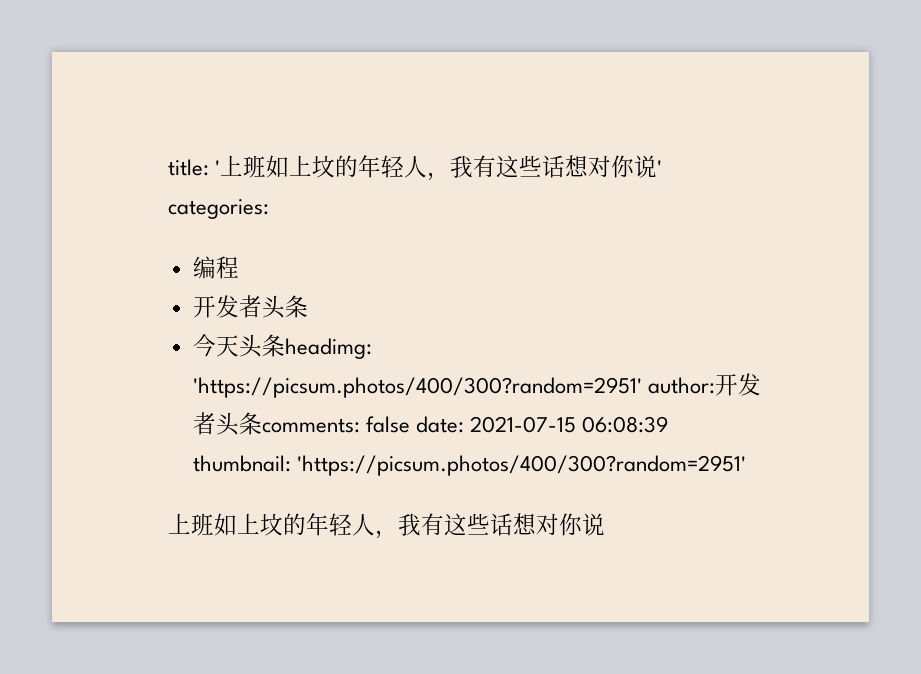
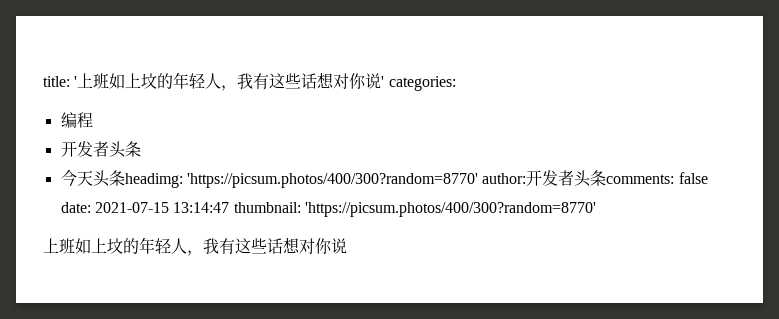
[192,377,642,398] 'https://picsum.photos/400/300?random=2951' -> [186,173,478,188] 'https://picsum.photos/400/300?random=8770'
[582,416,669,433] [192,455,746,476] 06:08:39 thumbnail: 'https://picsum.photos/400/300?random=2951' -> [173,202,596,217] 13:14:47 thumbnail: 'https://picsum.photos/400/300?random=8770'

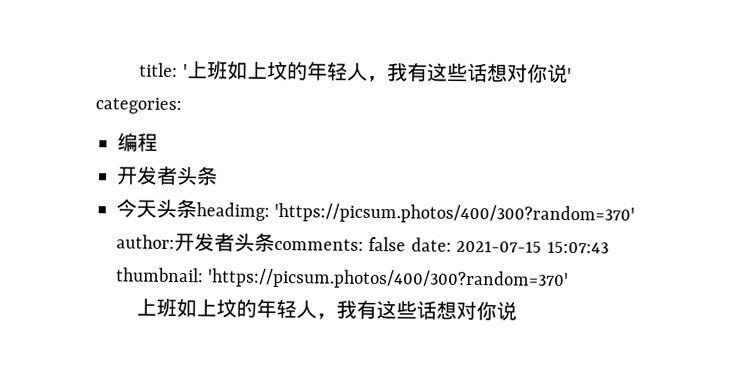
[186,173,478,188] 'https://picsum.photos/400/300?random=8770' -> [274,202,636,225] 'https://picsum.photos/400/300?random=370'
[173,202,596,217] 13:14:47 thumbnail: 'https://picsum.photos/400/300?random=8770' -> [546,241,609,254] [116,267,570,291] 15:07:43 thumbnail: 'https://picsum.photos/400/300?random=370'

